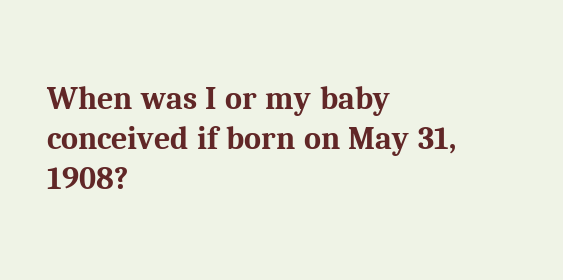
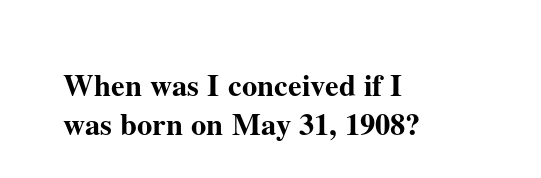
[224,86,390,116] [47,126,221,149] or my baby conceived if -> [227,75,403,96] [63,121,112,135] conceived if I was

